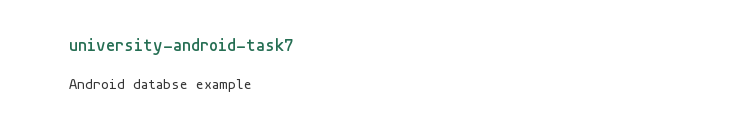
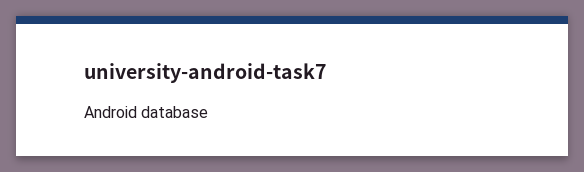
[133,79,252,92] databse example -> [141,106,209,118] database

